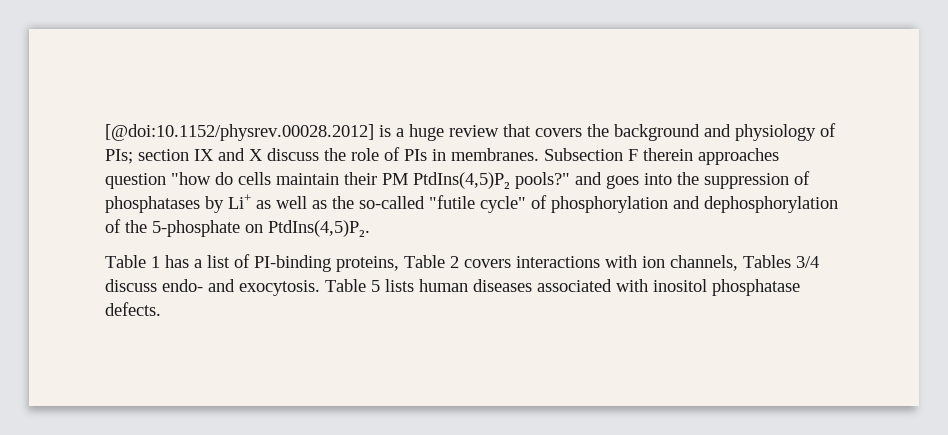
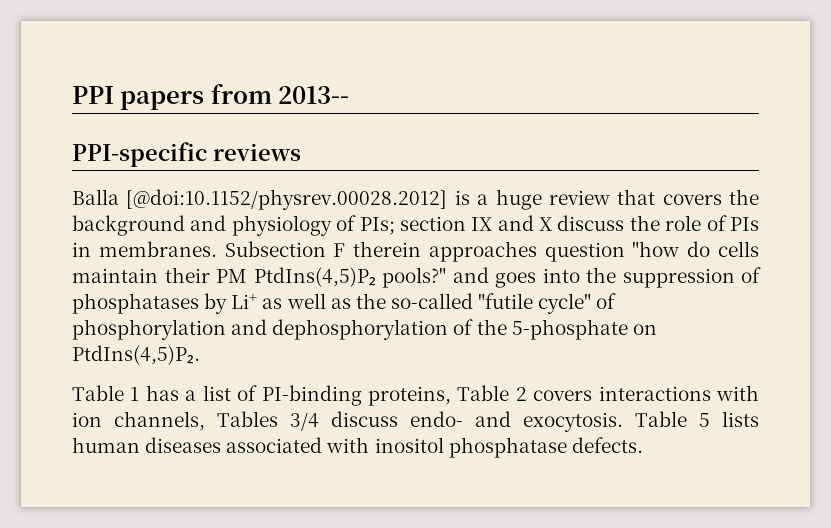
(105, 132) none -> [72,83,350,110] [72,142,301,167] [72,189,119,205] PPI papers from 2013-- // PPI-specific reviews // Balla

